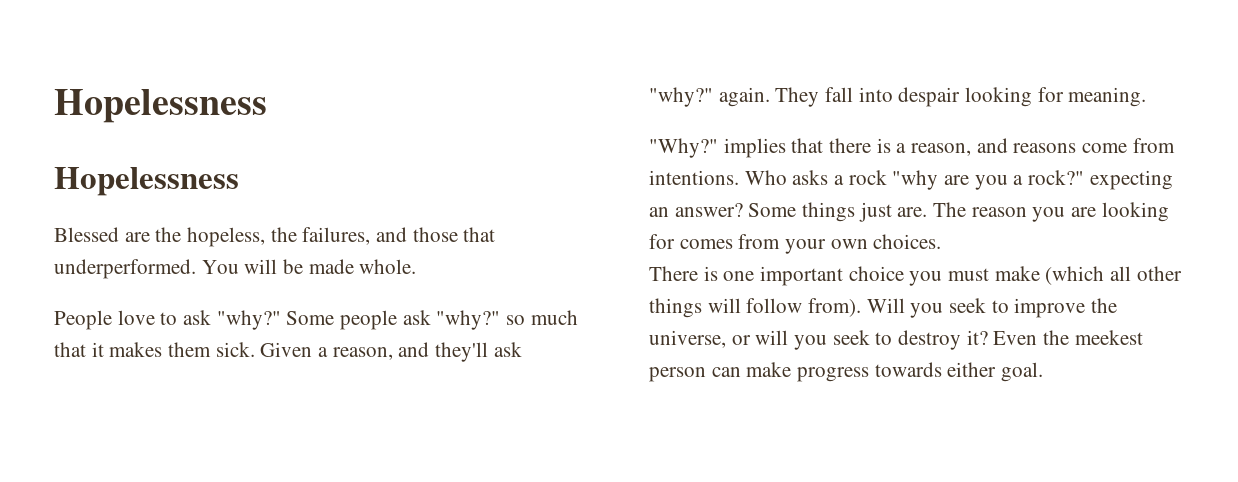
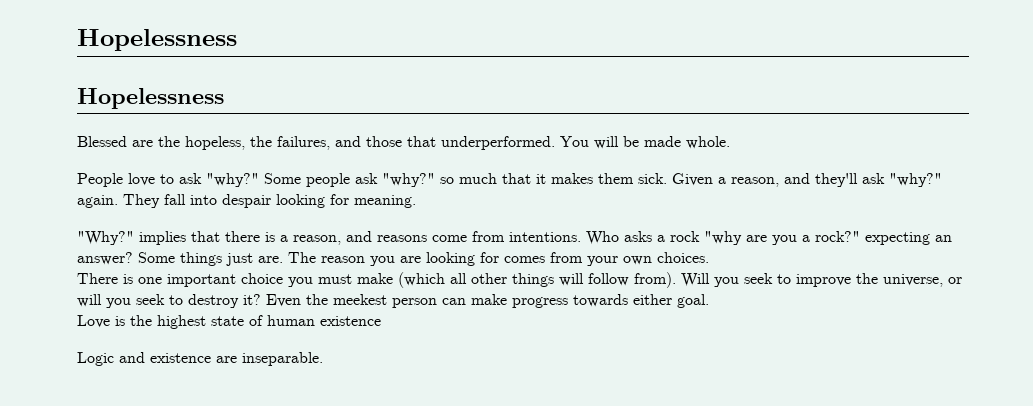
(1044, 372) none -> [77,315,381,329] [77,352,323,366] // Love is the highest state of human existence // Logic and existence are inseparable.

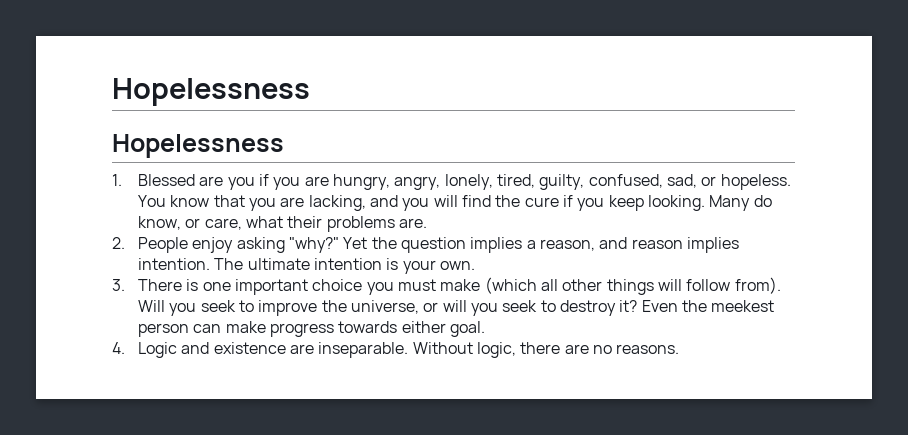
(224, 98) none -> [112,174,122,186] 1.
[158,136,730,150] [77,173,942,187] [77,194,416,208] [77,231,952,245] [77,252,709,266] the hopeless, the failures, and those that underperformed. You will be made whole. // People love to ask "why?" Some people ask "why?" so much that it makes them sick. Given a reason, and they'll ask "why?" again. They fall into despair looking for meaning. // "Why?" implies that there is a reason, and reasons come from intentions. Who asks a rock "why are you a rock?" expecting an answer? Some things just are. The reason you are looking for comes from your own choices. // -> [227,174,791,190] [138,195,772,211] [138,216,428,232] [112,237,739,253] [138,258,476,274] [112,279,125,291] you if you are hungry, angry, lonely, tired, guilty, confused, sad, or hopeless. You know that you are lacking, and you will find the cure if you keep looking. Many do know, or care, what their problems are. // 2. People enjoy asking "why?" Yet the question implies a reason, and reason implies intention. The ultimate intention is your own. // 3.
[77,315,381,329] Love is the highest state of human existence // -> [112,342,125,354] 4.
(323, 359) none -> [412,342,680,358] Without logic, there are no reasons.

